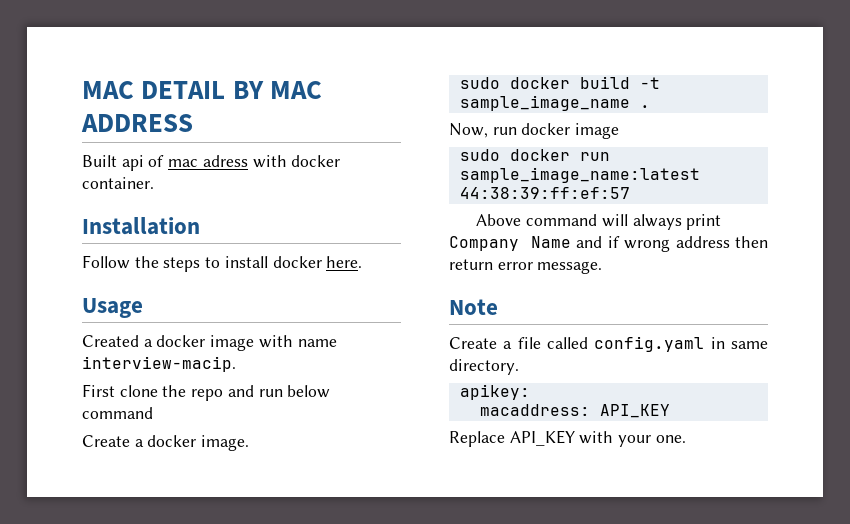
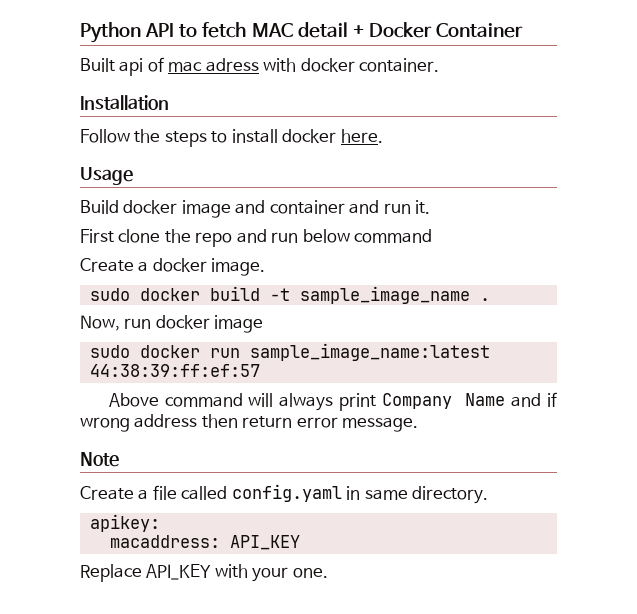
[82,81,322,99] [81,114,193,132] MAC DETAIL BY MAC ADDRESS -> [80,22,524,43] Python API to fetch MAC detail + Docker Container
[82,335,337,351] [82,356,236,372] Created a docker image with name interview-macip. -> [80,200,431,218] Build docker image and container and run it.

